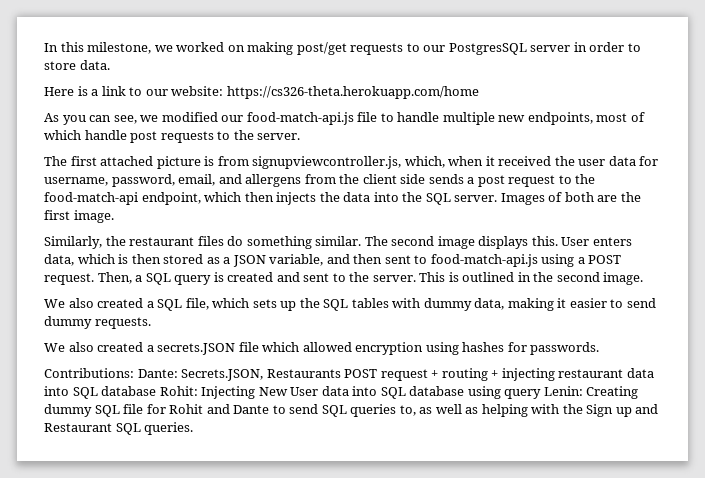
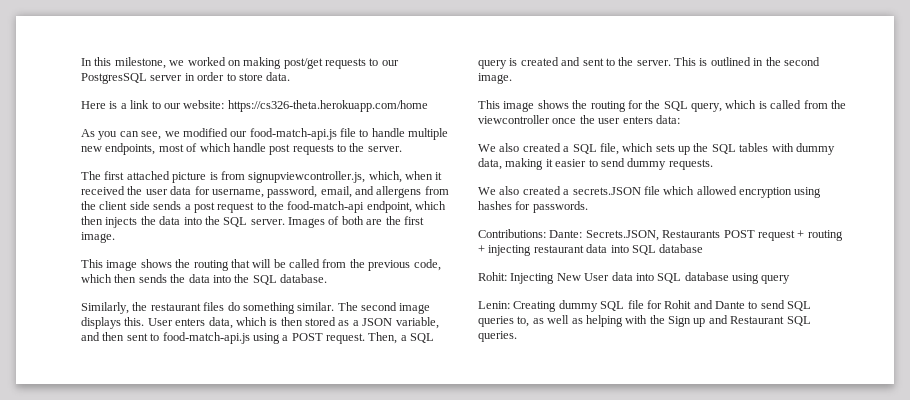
(114, 216) none -> [81,259,441,271] [81,274,327,285] // This image shows the routing that will be called from the previous code, which then sends the data into the SQL database.
(644, 278) none -> [478,100,846,112] [478,115,680,124] // This image shows the routing for the SQL query, which is called from the viewcontroller once the user enters data:
(157, 391) none -> (704, 248) //
(542, 394) none -> (791, 279) //

